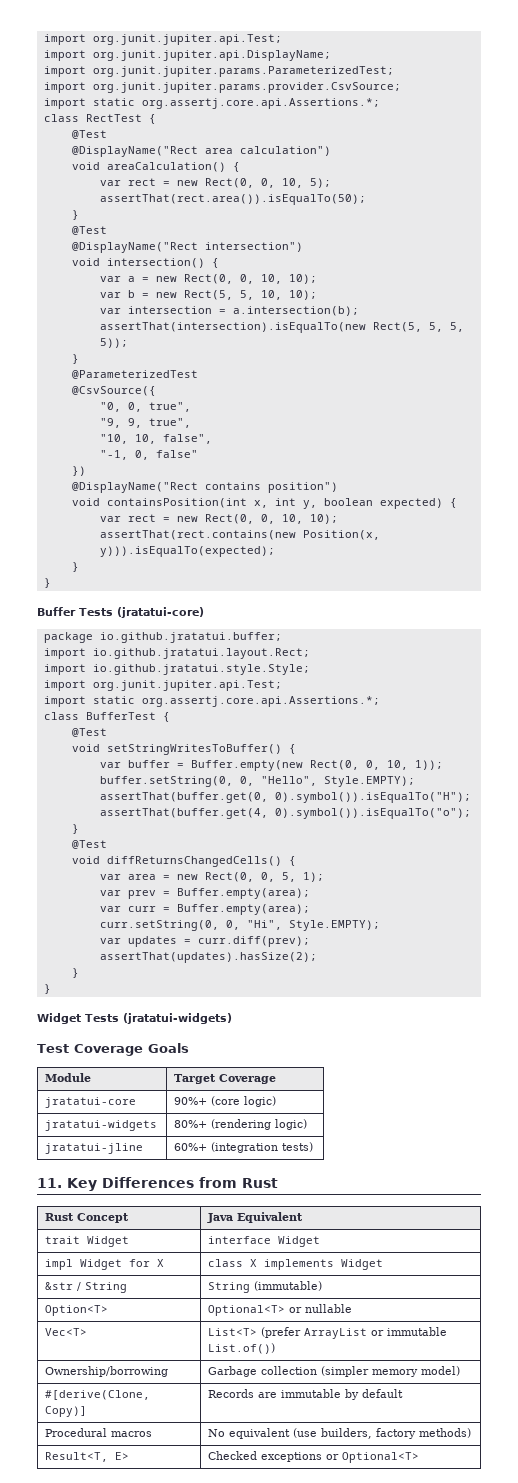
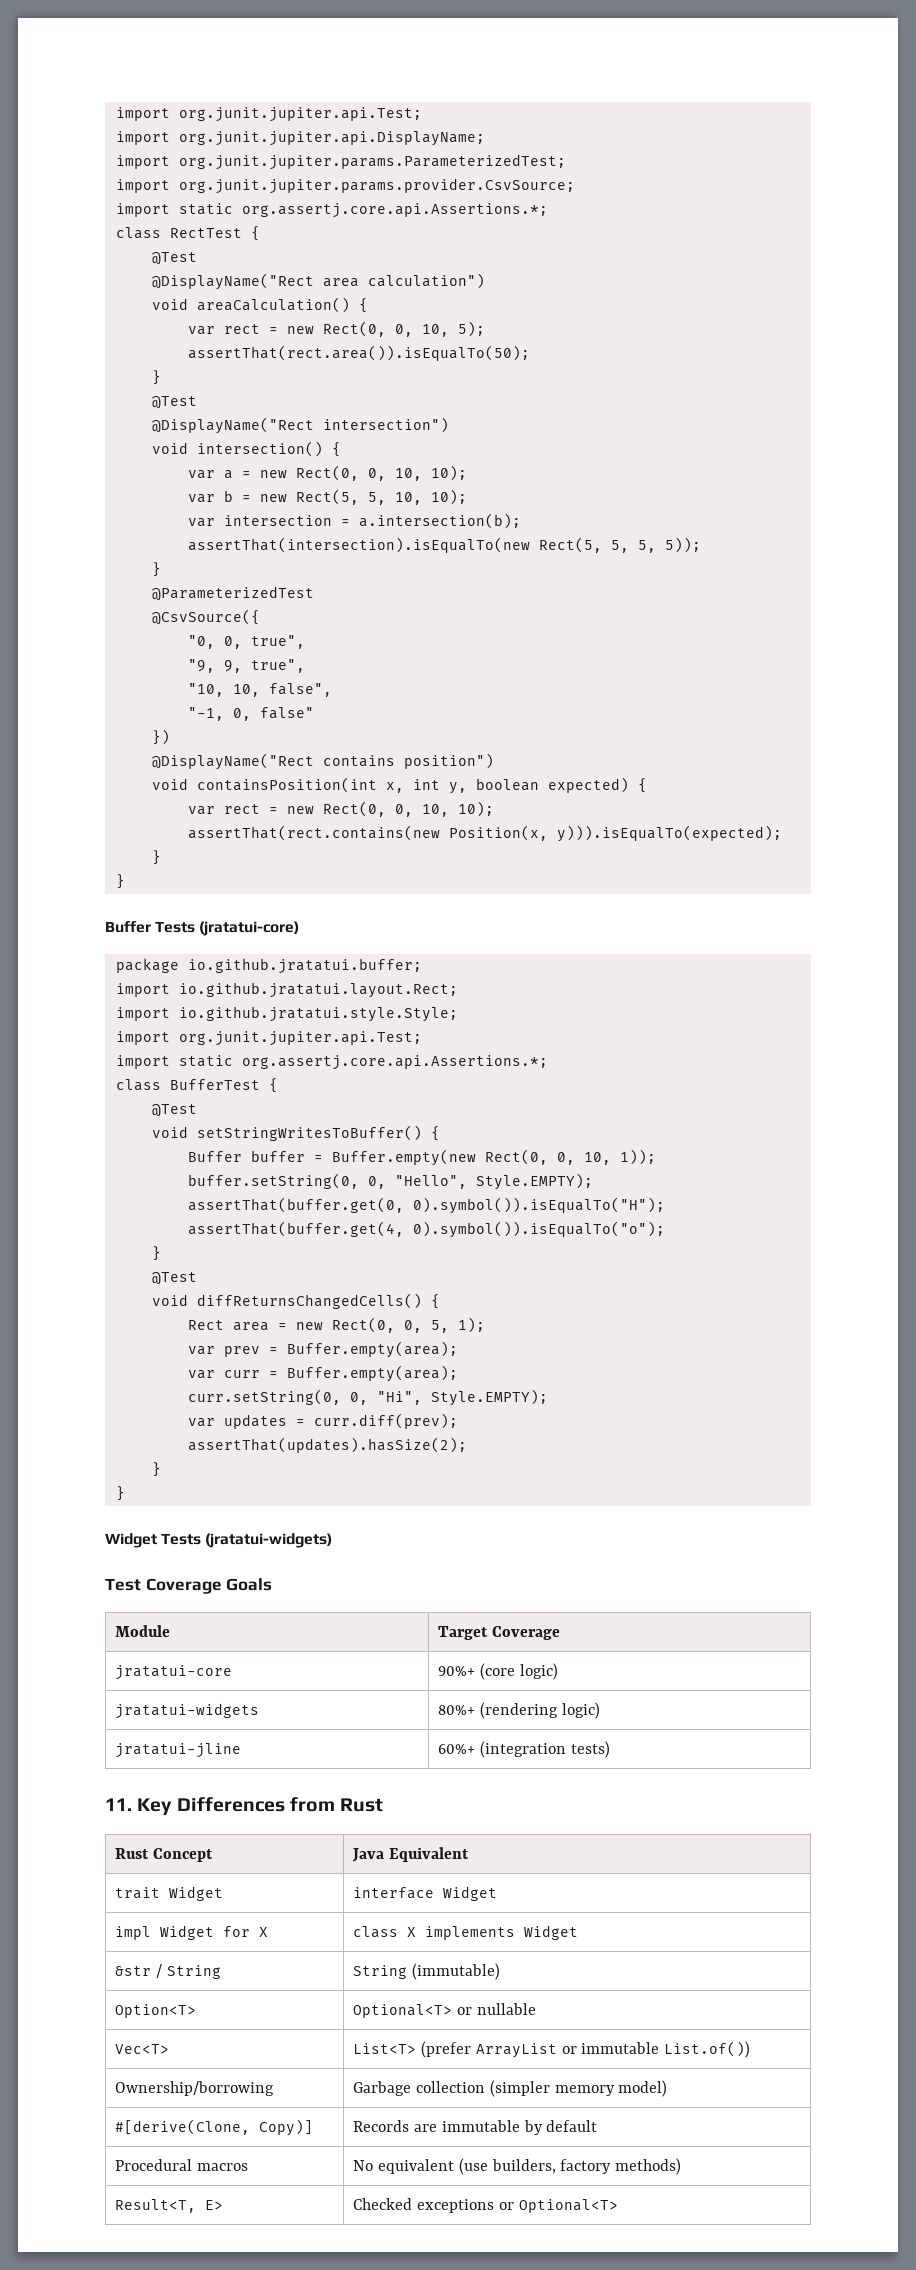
[99,762,121,768] var -> [187,1151,242,1162] Buffer
[99,874,121,880] var -> [187,1320,224,1330] Rect

